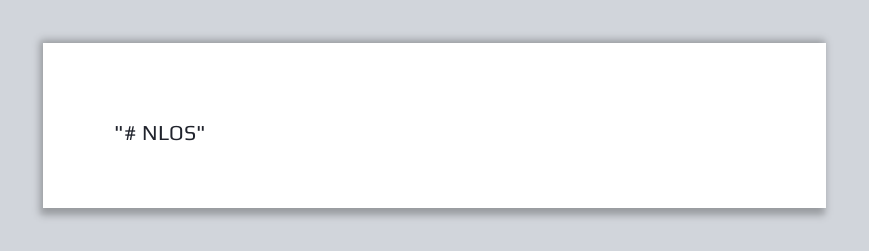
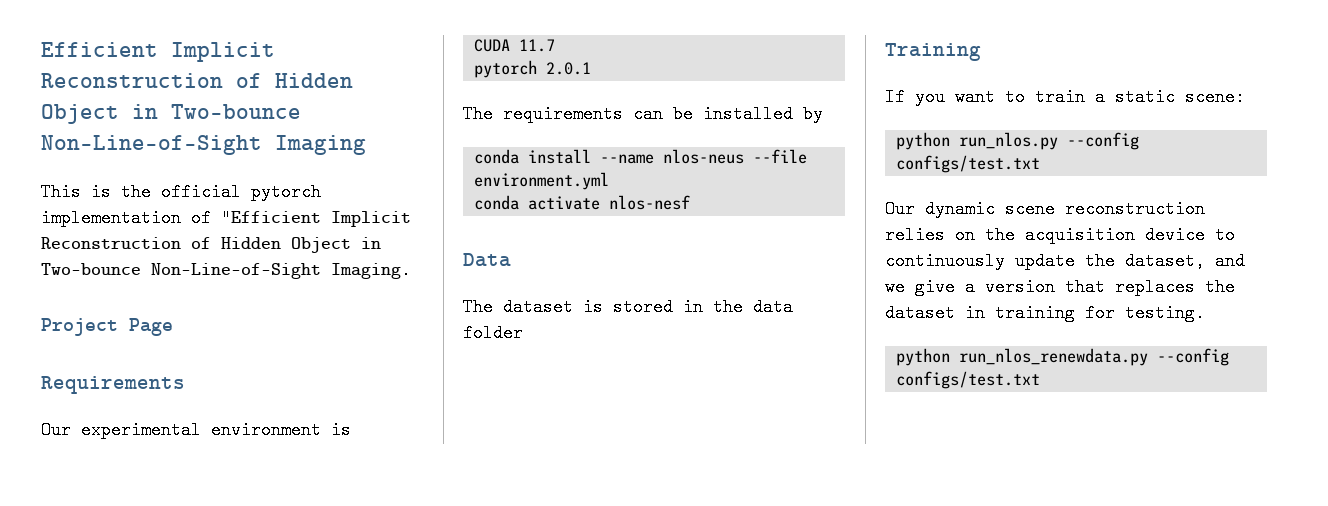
[114,125,206,141] "# NLOS" -> [41,42,275,62] [41,73,353,88] [41,104,301,124] [41,135,366,155] [41,183,321,201] [41,209,411,227] [41,237,381,253] [41,261,411,279] [41,318,173,336] [41,376,185,394] [41,421,351,439] [474,39,556,52] [474,60,592,78] [463,105,823,123] [474,149,808,164] [474,172,610,190] [474,195,691,210] [463,253,511,267] [463,298,793,316] [463,324,523,342] [885,43,981,61] [885,88,1245,106] [896,132,1140,150] [896,155,1041,173] [885,200,1205,218] [885,226,1235,244] [885,252,1245,270] [885,278,1235,296] [885,304,1205,322] [896,348,1230,366] [896,371,1041,389] Efficient Implicit Reconstruction of Hidden Object in Two-bounce Non-Line-of-Sight Imaging // This is the official pytorch implementation of "Efficient Implicit Reconstruction of Hidden Object in Two-bounce Non-Line-of-Sight Imaging. // Project Page // Requirements // Our experimental environment is // CUDA 11.7 // pytorch 2.0.1 // The requirements can be installed by // conda install --name nlos-neus --file environment.yml // conda activate nlos-nesf // Data // The dataset is stored in the data folder // Training // If you want to train a static scene: // python run_nlos.py --config configs/test.txt // Our dynamic scene reconstruction relies on the acquisition device to continuously update the dataset, and we give a version that replaces the dataset in training for testing. // python run_nlos_renewdata.py --config configs/test.txt

